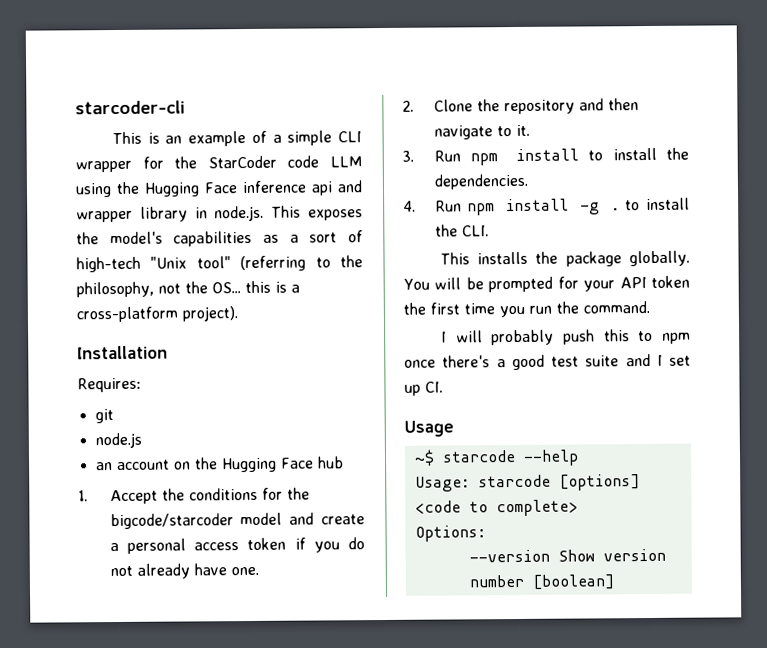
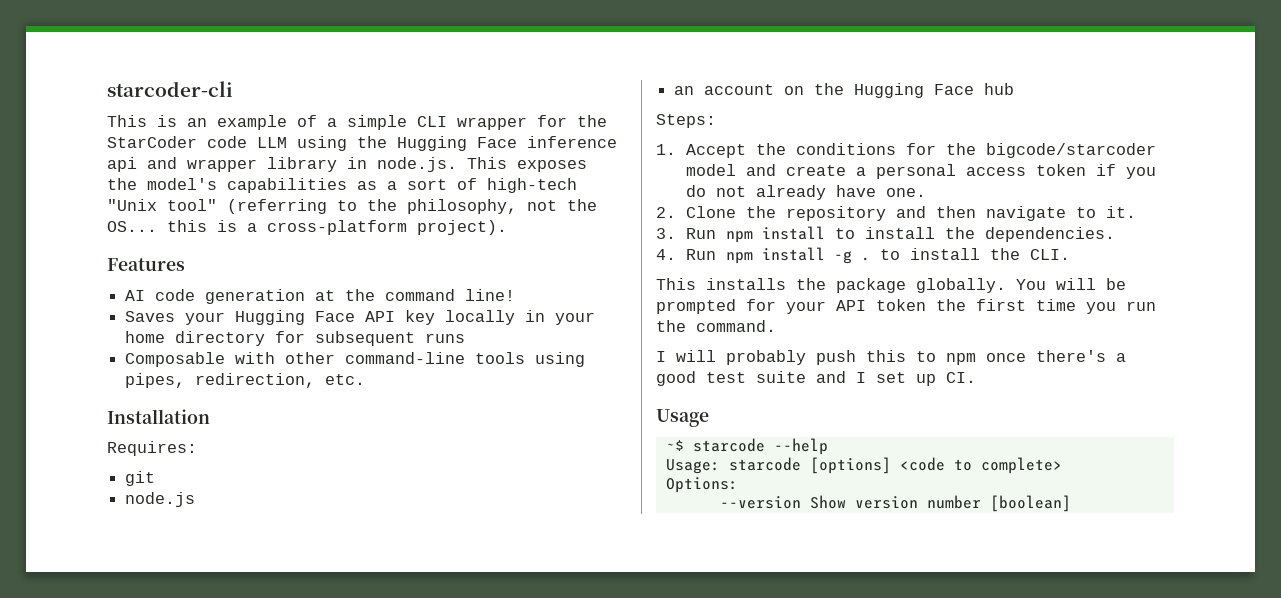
(238, 314) none -> [107,258,185,271] [125,289,516,304] [125,310,596,325] [125,331,466,346] [125,352,586,367] [125,373,366,388] // Features // AI code generation at the command line! // Saves your Hugging Face API key locally in your home directory for subsequent runs // Composable with other command-line tools using pipes, redirection, etc.
(344, 462) none -> [656,114,716,128] // Steps:

